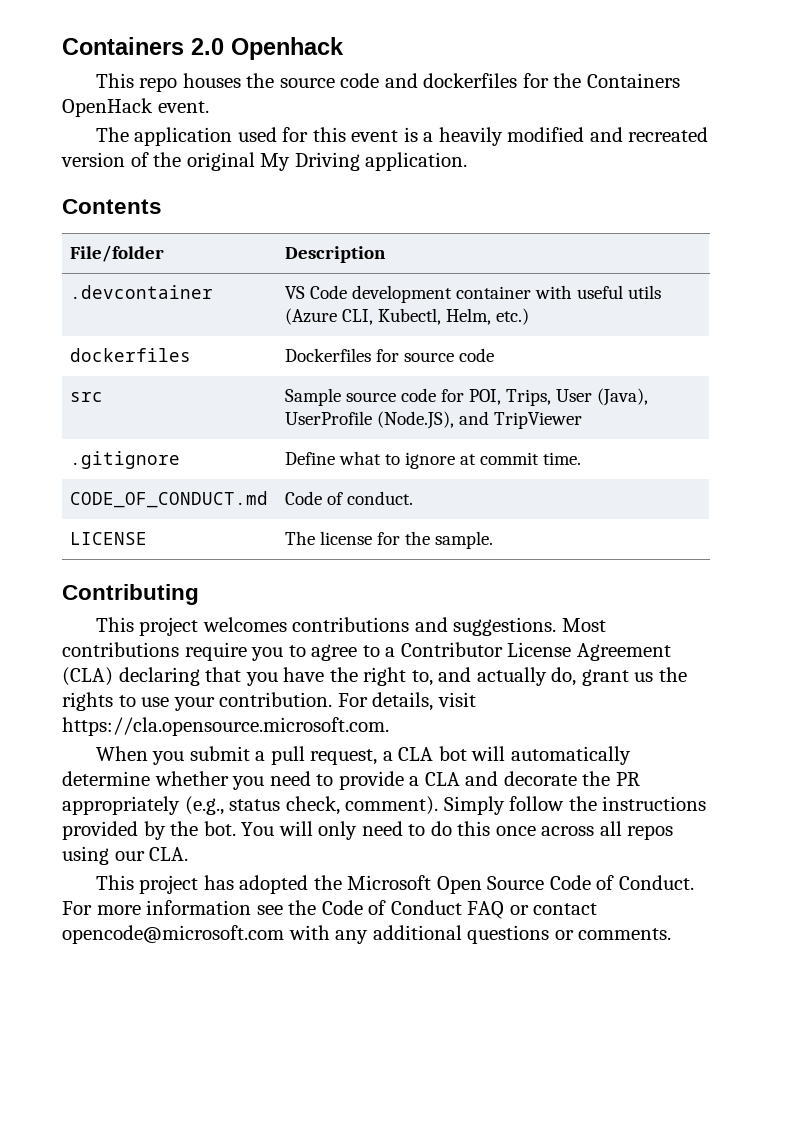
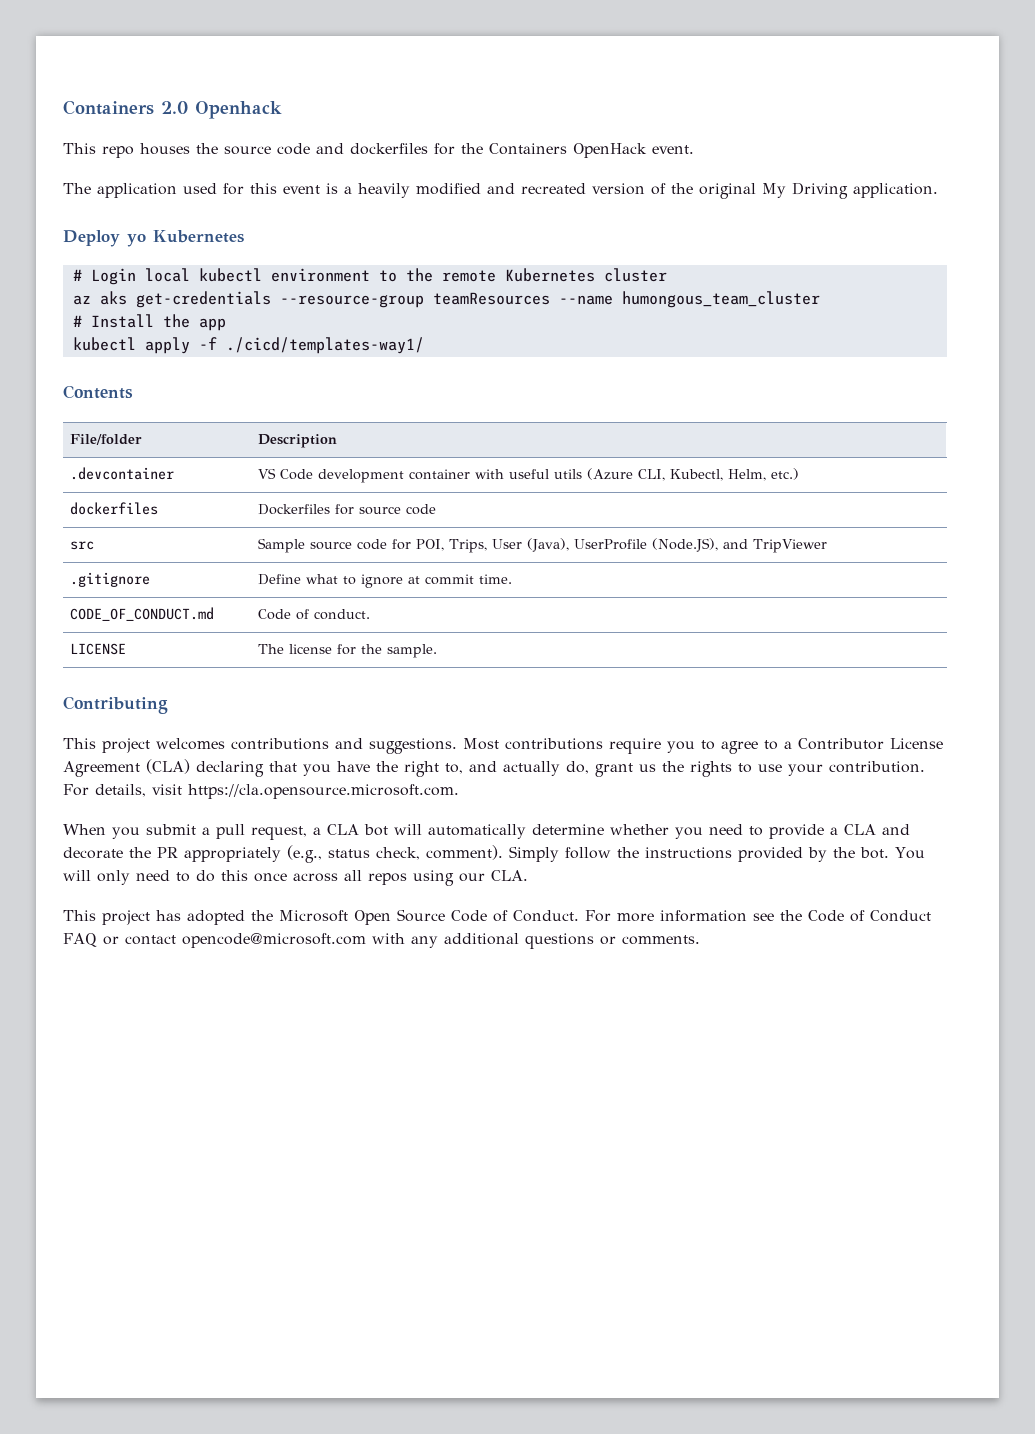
(468, 161) none -> [63,230,244,247] [72,268,667,285] [72,291,820,308] [72,314,226,331] [72,337,424,354] // Deploy yo Kubernetes // # Login local kubectl environment to the remote Kubernetes cluster // az aks get-credentials --resource-group teamResources --name humongous_team_cluster // # Install the app // kubectl apply -f ./cicd/templates-way1/

